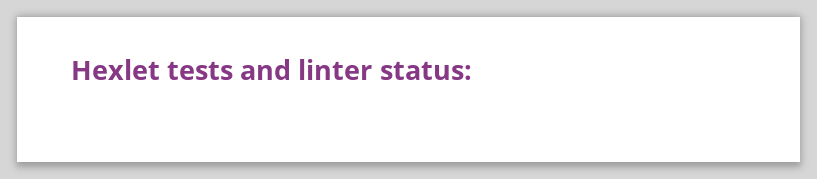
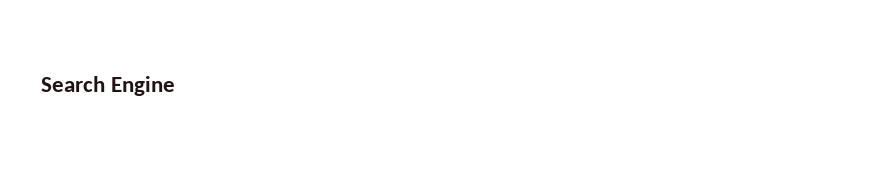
[71,59,472,80] Hexlet tests and linter status: -> [41,76,176,96] Search Engine

